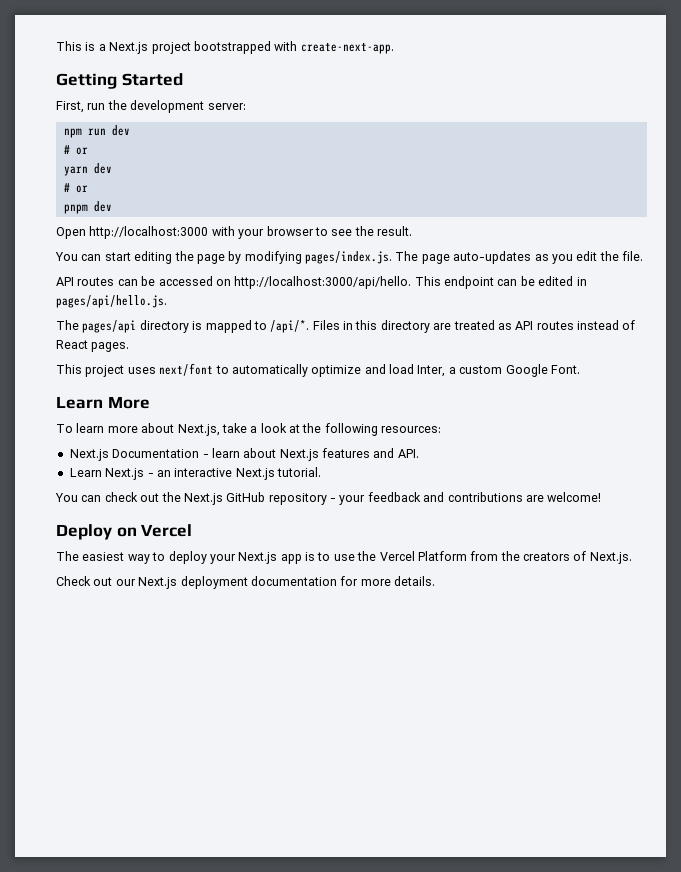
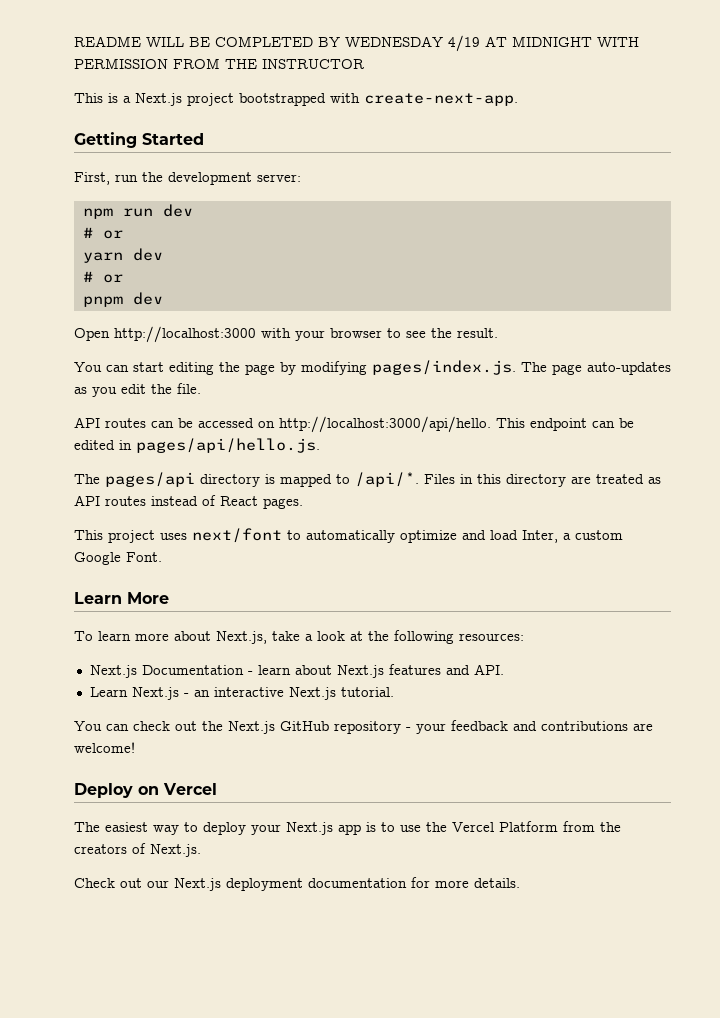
(56, 46) none -> [74,35,639,52] [74,58,364,69] README WILL BE COMPLETED BY WEDNESDAY 4/19 AT MIDNIGHT WITH PERMISSION FROM THE INSTRUCTOR //

